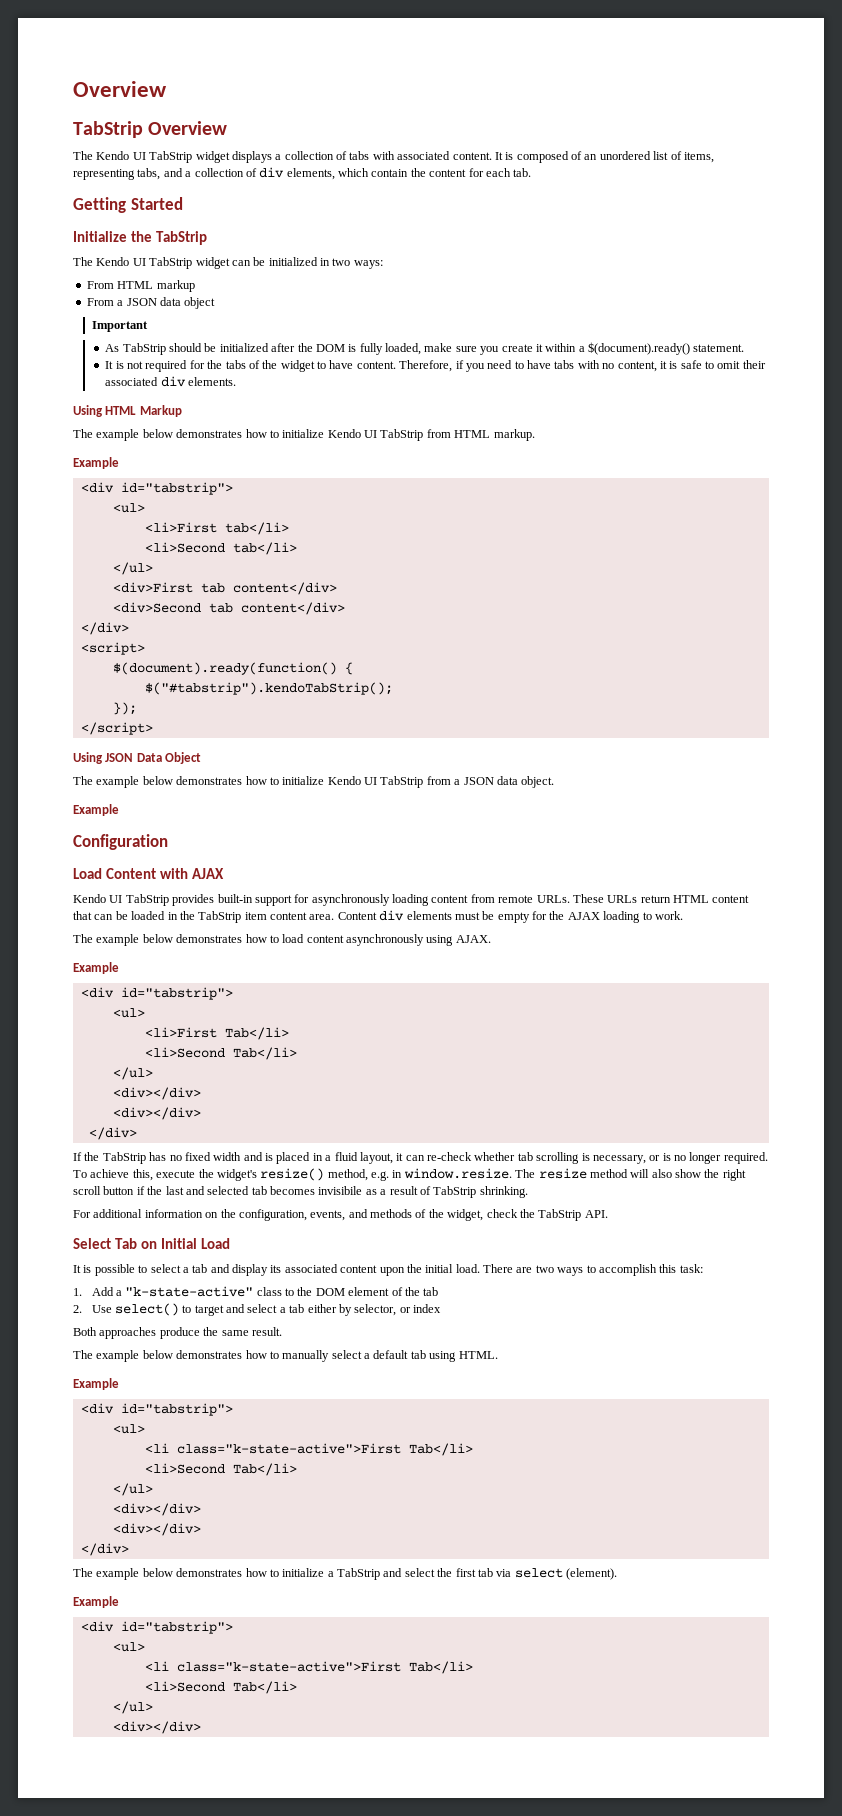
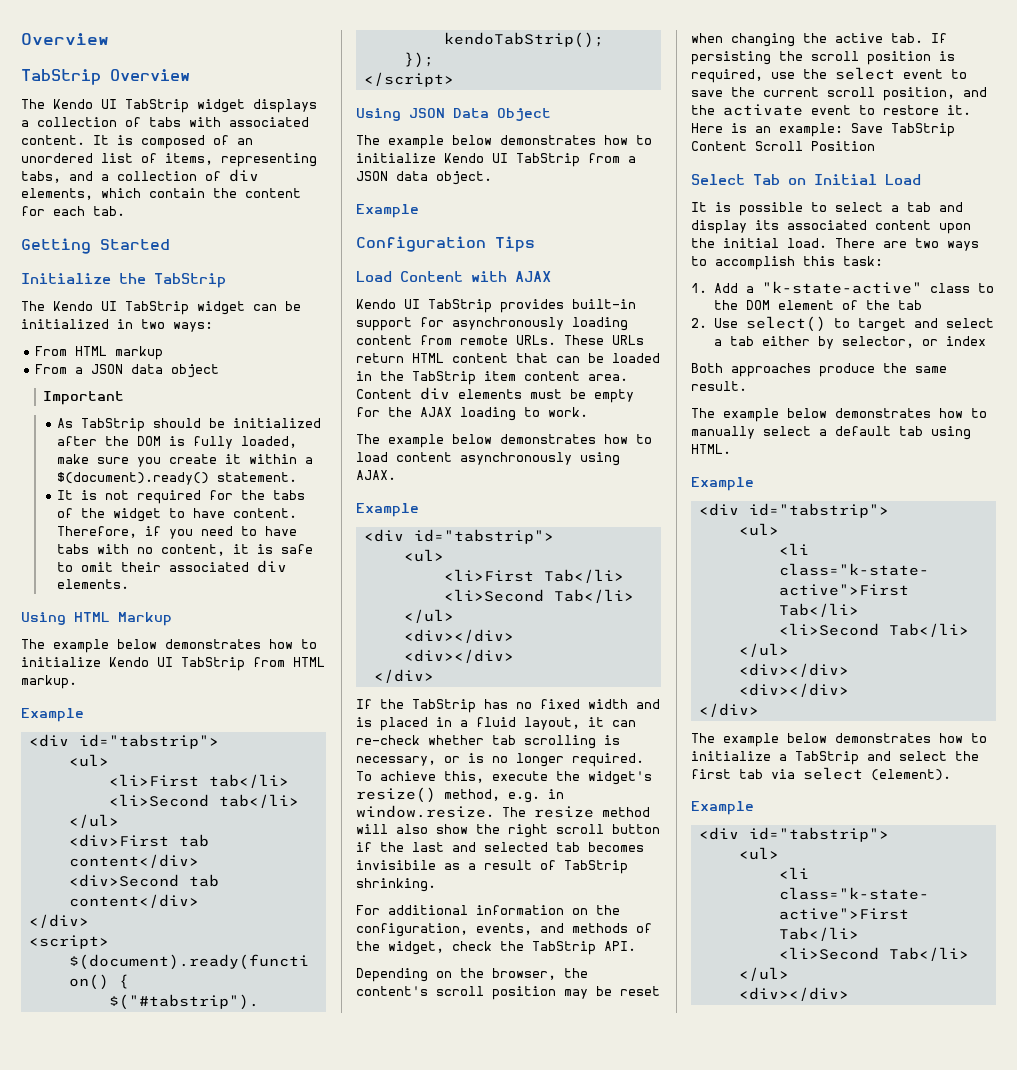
(168, 842) none -> [495,236,535,252] Tips
(608, 1214) none -> [356,968,588,982] [356,986,660,1000] [691,33,947,47] [691,51,955,65] [691,67,967,83] [691,87,987,101] [691,104,971,116] [691,123,955,137] [691,141,875,151] // Depending on the browser, the content's scroll position may be reset when changing the active tab. If persisting the scroll position is required, use the select event to save the current scroll position, and the activate event to restore it. Here is an example: Save TabStrip Content Scroll Position

